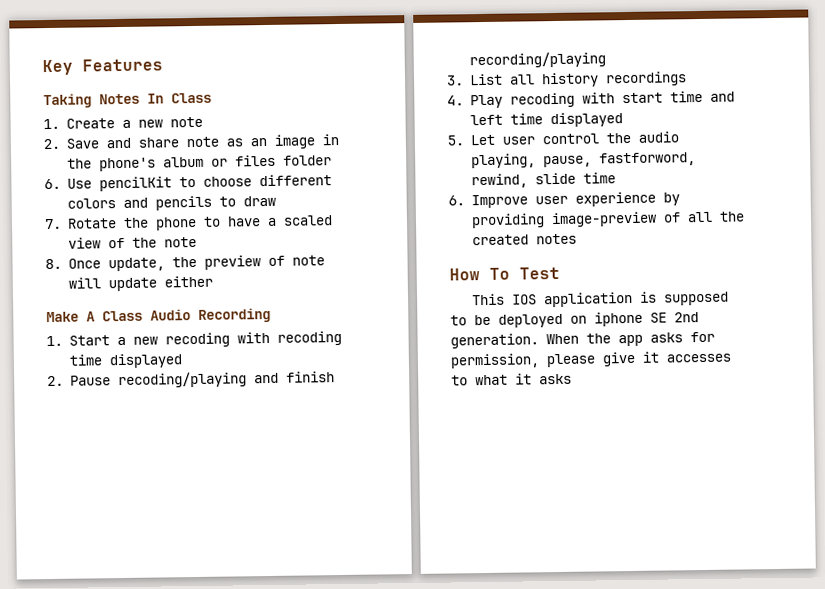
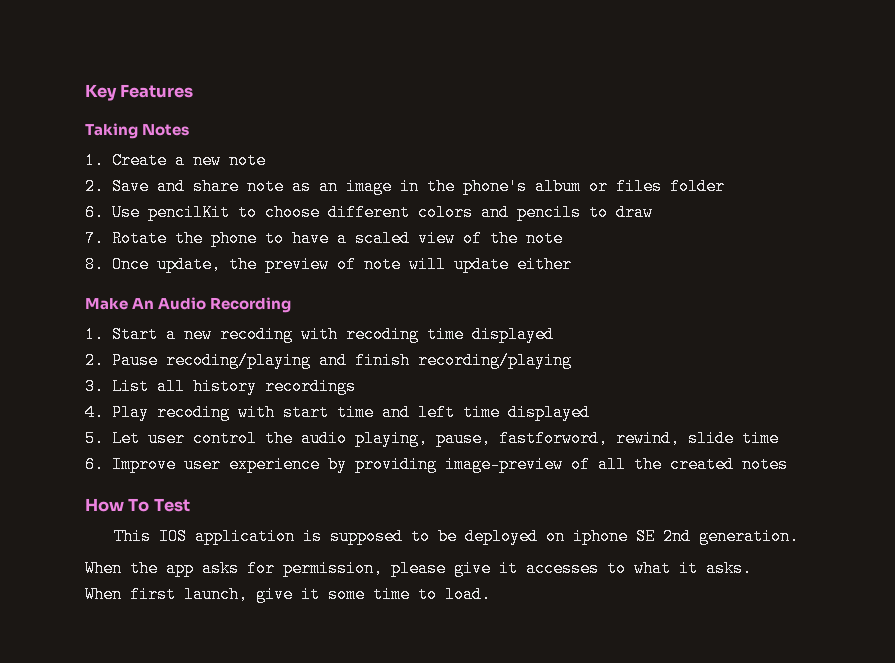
[147,92,212,104] In Class -> (190, 130) none
[86,310,143,322] A Class -> [132,298,155,309] An
(539, 341) none -> (799, 536) //
[539,373,572,385] asks -> [706,560,752,577] [85,586,491,603] asks. // When first launch, give it some time to load.

